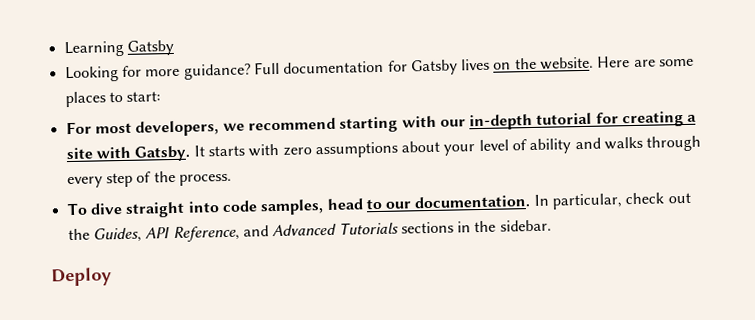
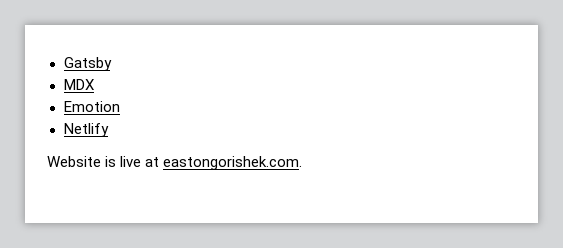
[63,40,124,58] Learning -> (63, 64) none
[64,56,695,83] [64,91,162,108] [65,110,698,137] [65,135,702,162] [66,170,232,189] [66,192,691,218] [67,219,552,243] [51,267,112,287] Looking for more guidance? Full documentation for Gatsby lives on the website. Here are some places to start: // For most developers, we recommend starting with our in-depth tutorial for creating a site with Gatsby. It starts with zero assumptions about your level of ability and walks through every step of the process. // To dive straight into code samples, head to our documentation. In particular, check out the Guides, API Reference, and Advanced Tutorials sections in the sidebar. // Deploy -> [63,79,95,90] [63,101,120,112] [63,123,109,137] [47,156,303,170] MDX // Emotion // Netlify // Website is live at eastongorishek.com.

